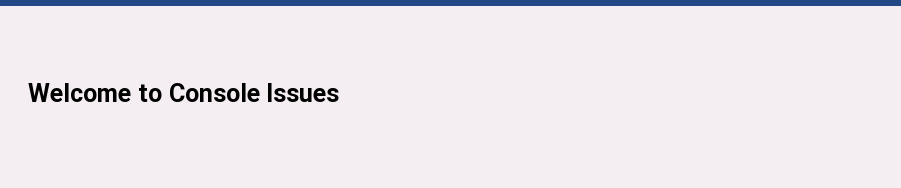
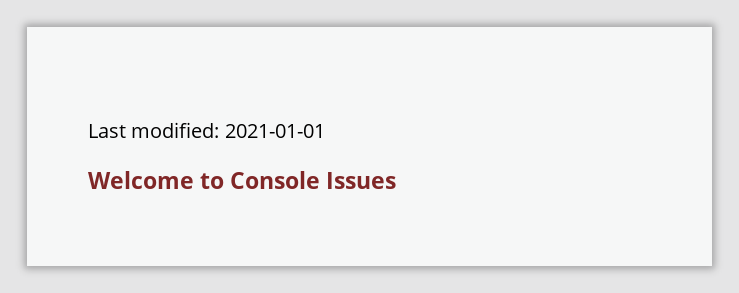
(28, 92) none -> [88,122,325,138] Last modified: 2021-01-01 //

